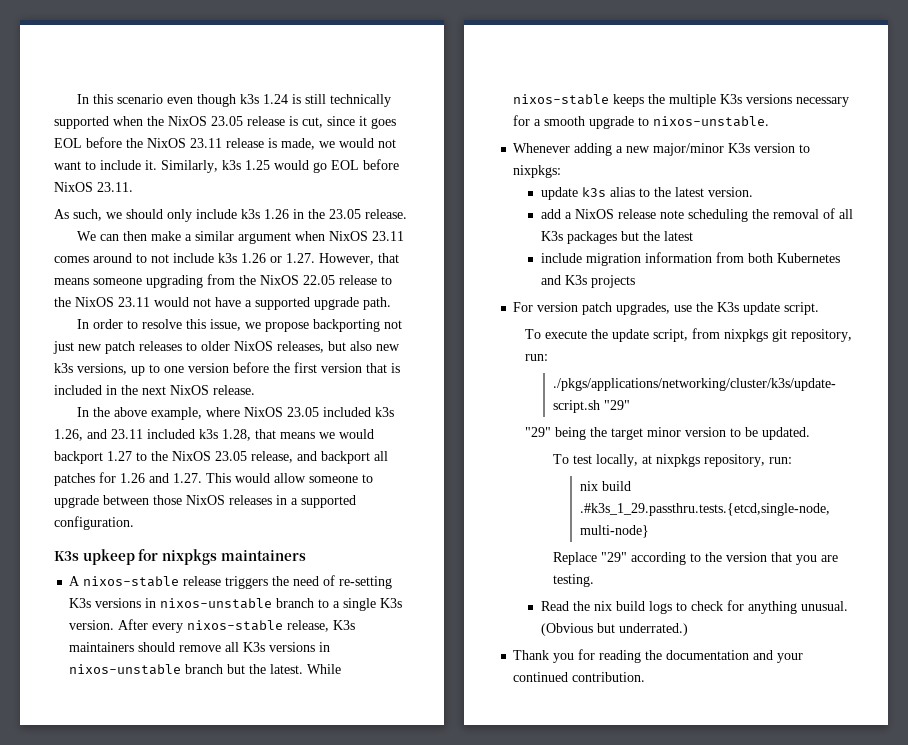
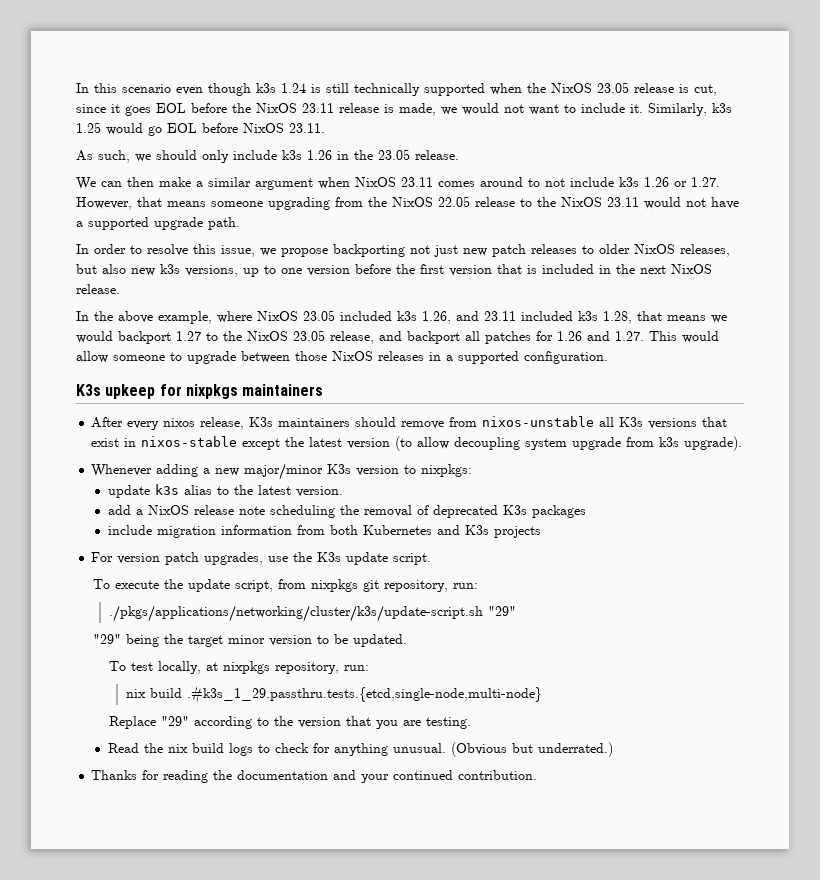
[69,575,393,589] [69,598,403,611] [69,620,115,630] A nixos-stable release triggers the need of re-setting K3s versions in nixos-unstable branch to a single K3s version. -> (324, 390) none
[187,620,284,631] nixos-stable -> [163,418,196,427] nixos
(222, 648) none -> [449,416,595,427] from nixos-unstable
[319,642,331,652] [69,664,342,675] [513,94,850,107] [513,115,770,129] in nixos-unstable branch but the latest. While nixos-stable keeps the multiple K3s versions necessary for a smooth upgrade to nixos-unstable. -> [702,417,728,427] [91,436,743,451] that exist in nixos-stable except the latest version (to allow decoupling system upgrade from k3s upgrade).
[838,209,853,219] all -> [432,505,498,518] deprecated
[620,231,693,241] but the latest -> (586, 511) none
[513,650,575,663] Thank you -> [91,770,138,780] Thanks

